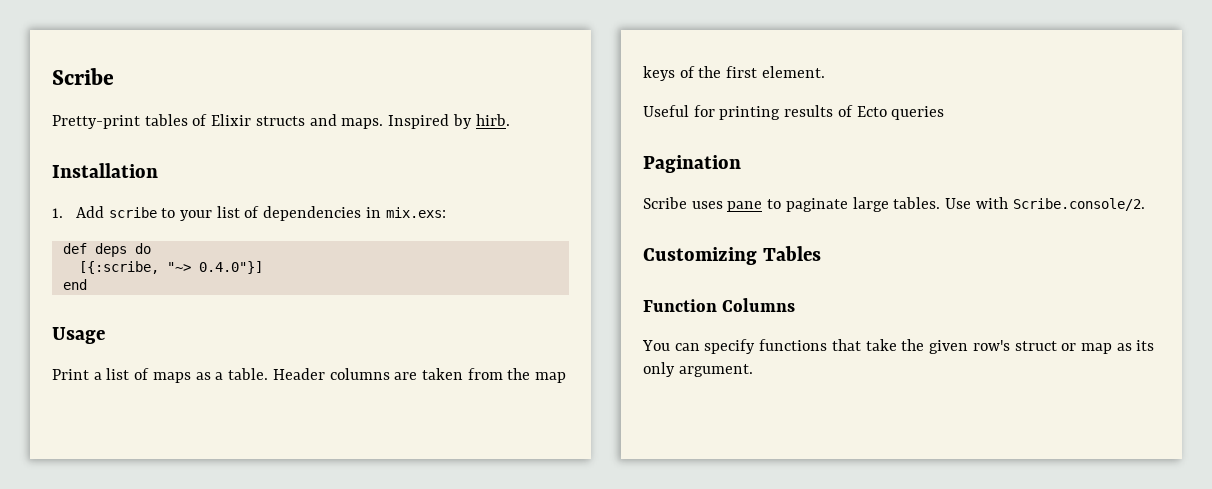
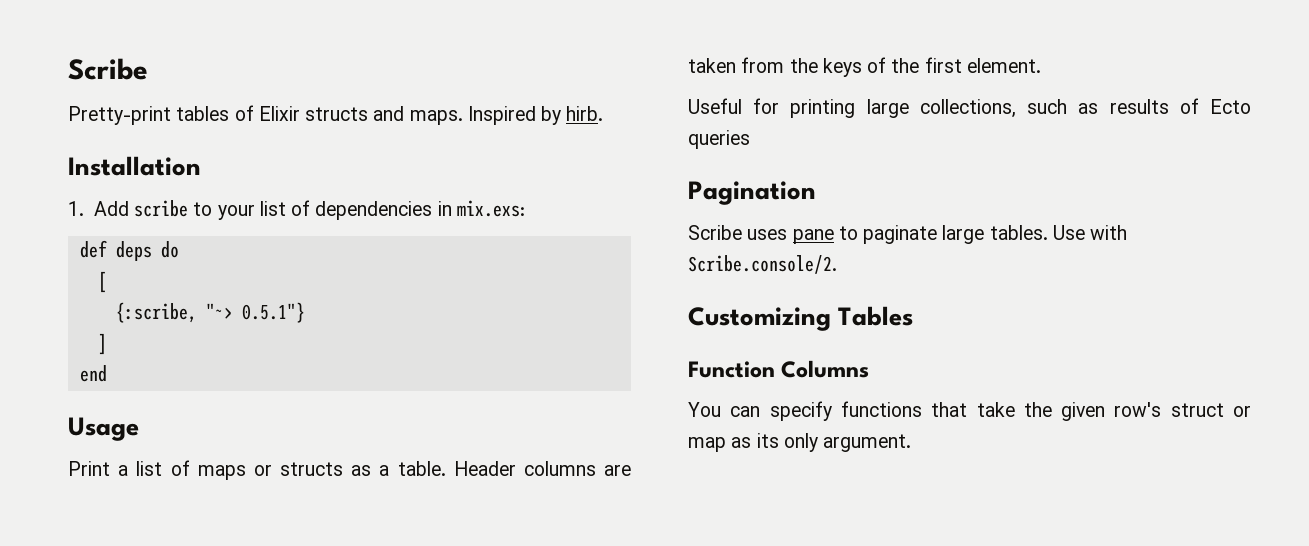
[78,261,263,274] [{:scribe, "~> 0.4.0"}] -> [97,271,107,293] [115,302,305,323] [97,333,107,355] [ // {:scribe, "~> 0.5.1"} // ]
(191, 377) none -> [253,462,343,476] or structs
[535,372,567,383] map -> (818, 65) none
(781, 113) none -> [866,99,1099,118] large collections, such as

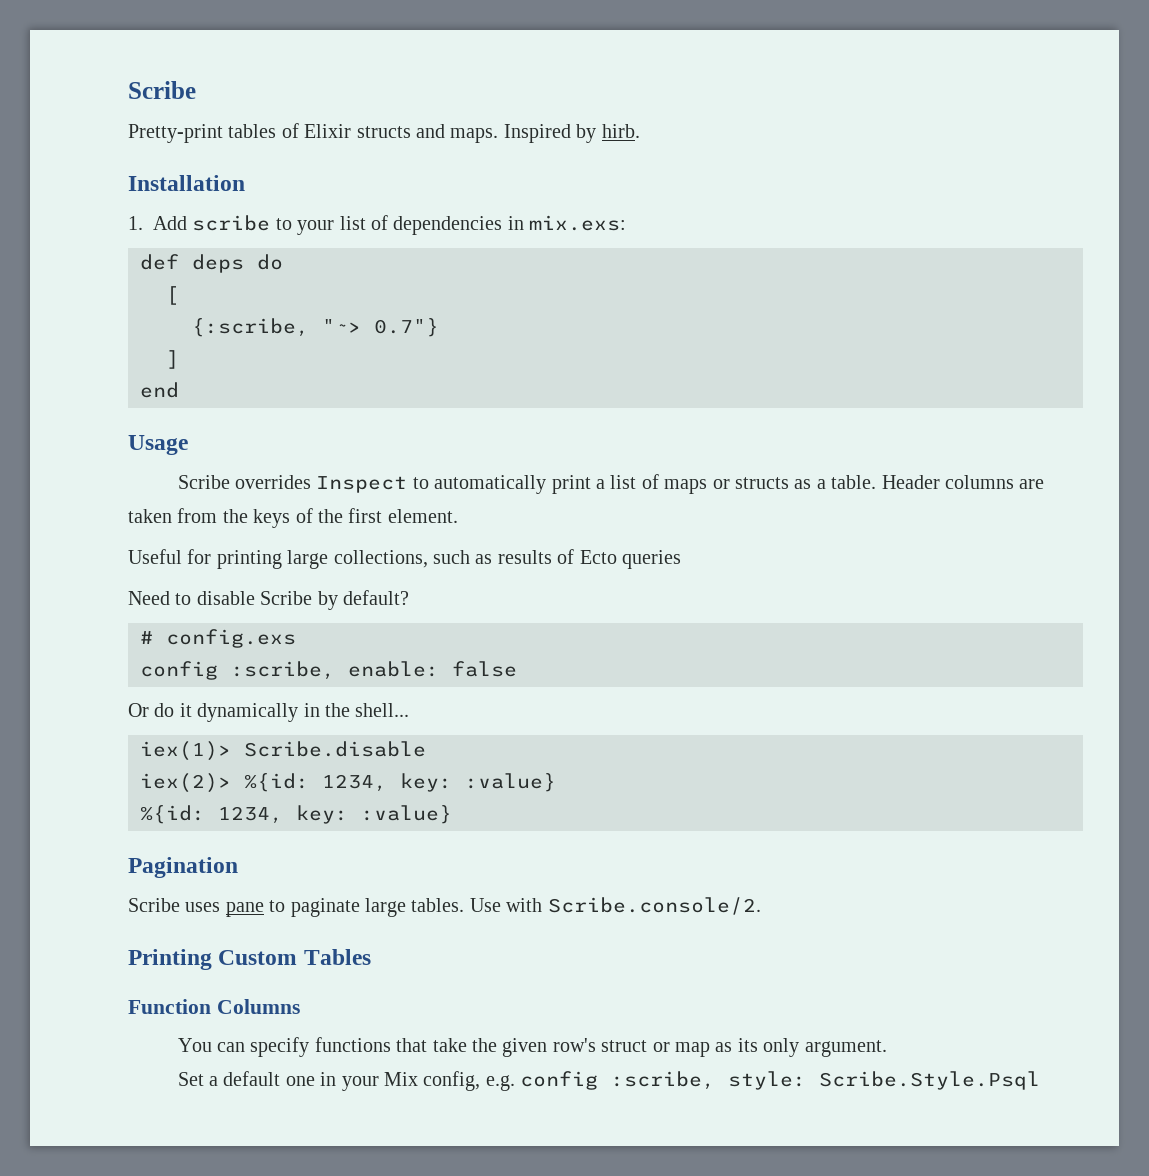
[241,302,305,323] 0.5.1"} -> [374,318,439,337] 0.7"}
[68,461,110,476] Print -> [177,475,591,494] Scribe overrides Inspect to automatically print
(750, 139) none -> [128,590,409,610] [140,629,296,648] [140,661,517,680] [128,703,410,722] [140,741,426,761] [140,773,556,793] [140,805,452,824] // Need to disable Scribe by default? // # config.exs // config :scribe, enable: false // Or do it dynamically in the shell... // iex(1)> Scribe.disable // iex(2)> %{id: 1234, key: :value} // %{id: 1234, key: :value}
[688,307,831,331] Customizing -> [128,949,298,970] Printing Custom
(912, 443) none -> [177,1071,1041,1091] // Set a default one in your Mix config, e.g. config :scribe, style: Scribe.Style.Psql

